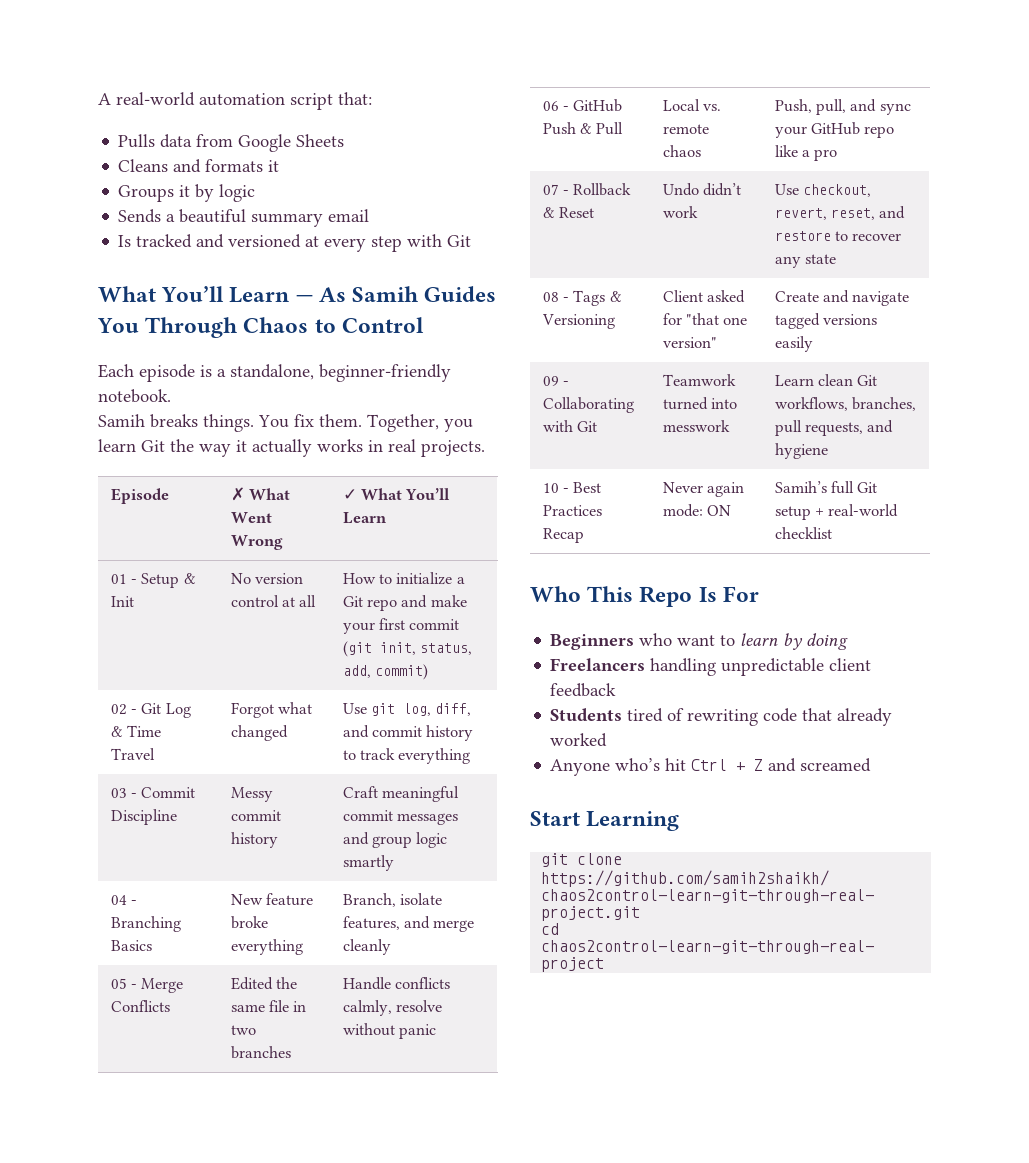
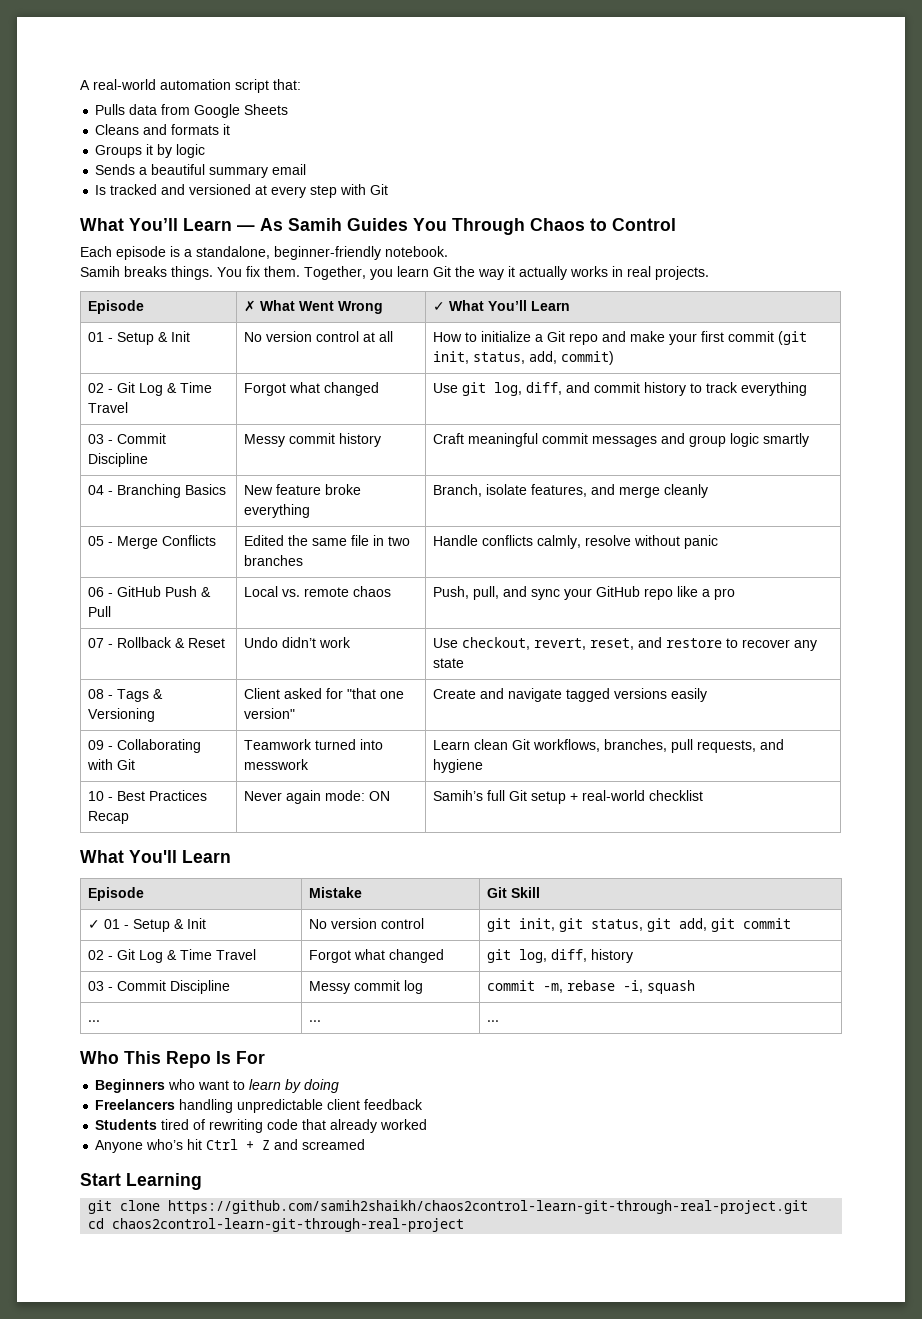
(832, 533) none -> [80,850,231,863] [87,887,144,901] [308,887,362,898] [486,887,540,898] [87,918,206,932] [308,918,424,929] [486,918,791,932] [87,949,256,963] [308,949,444,963] [486,949,633,963] [87,980,230,994] [308,980,423,994] [486,980,695,994] [87,1020,100,1022] [308,1020,321,1022] [486,1020,499,1022] // What You'll Learn // Episode | Mistake | Git Skill // ✓ 01 - Setup & Init | No version control | git init, git status, git add, git commit // 02 - Git Log & Time Travel | Forgot what changed | git log, diff, history // 03 - Commit Discipline | Messy commit log | commit -m, rebase -i, squash // ... | ... | ...

